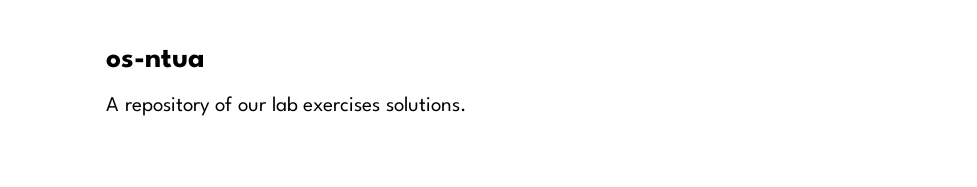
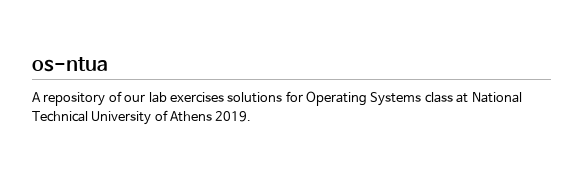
[386,96,468,112] solutions. -> [227,91,522,106] [32,110,252,125] solutions for Operating Systems class at National Technical University of Athens 2019.

